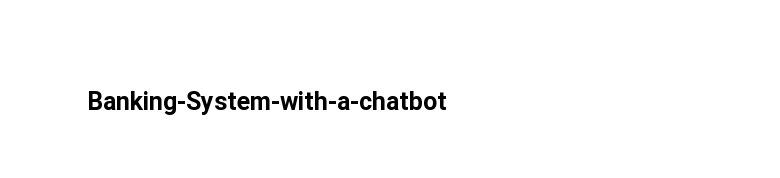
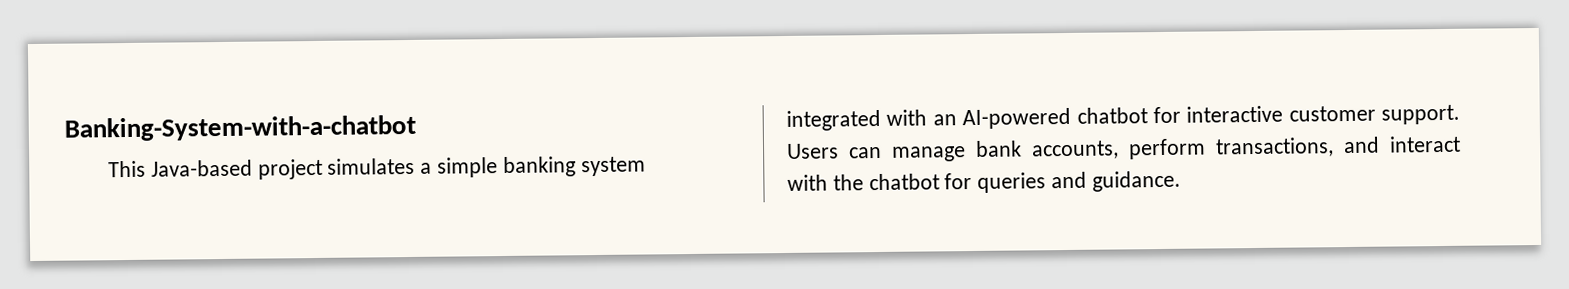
(447, 103) none -> [107,156,646,180] [786,104,1460,131] [786,135,1461,162] [787,170,1181,193] // This Java-based project simulates a simple banking system integrated with an AI-powered chatbot for interactive customer support. Users can manage bank accounts, perform transactions, and interact with the chatbot for queries and guidance.

